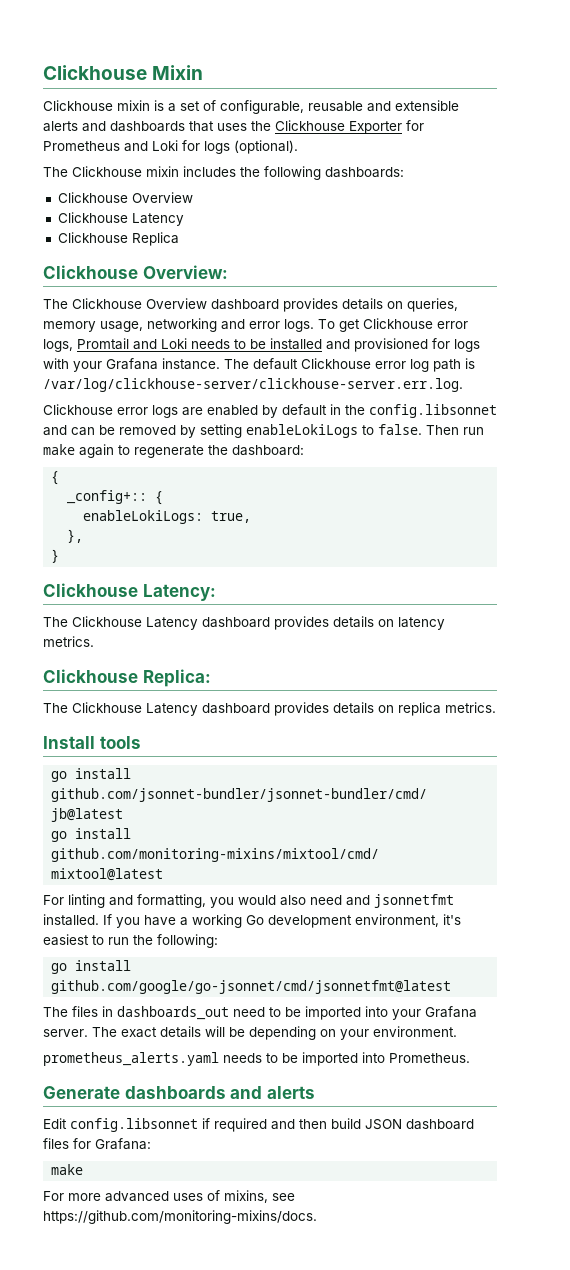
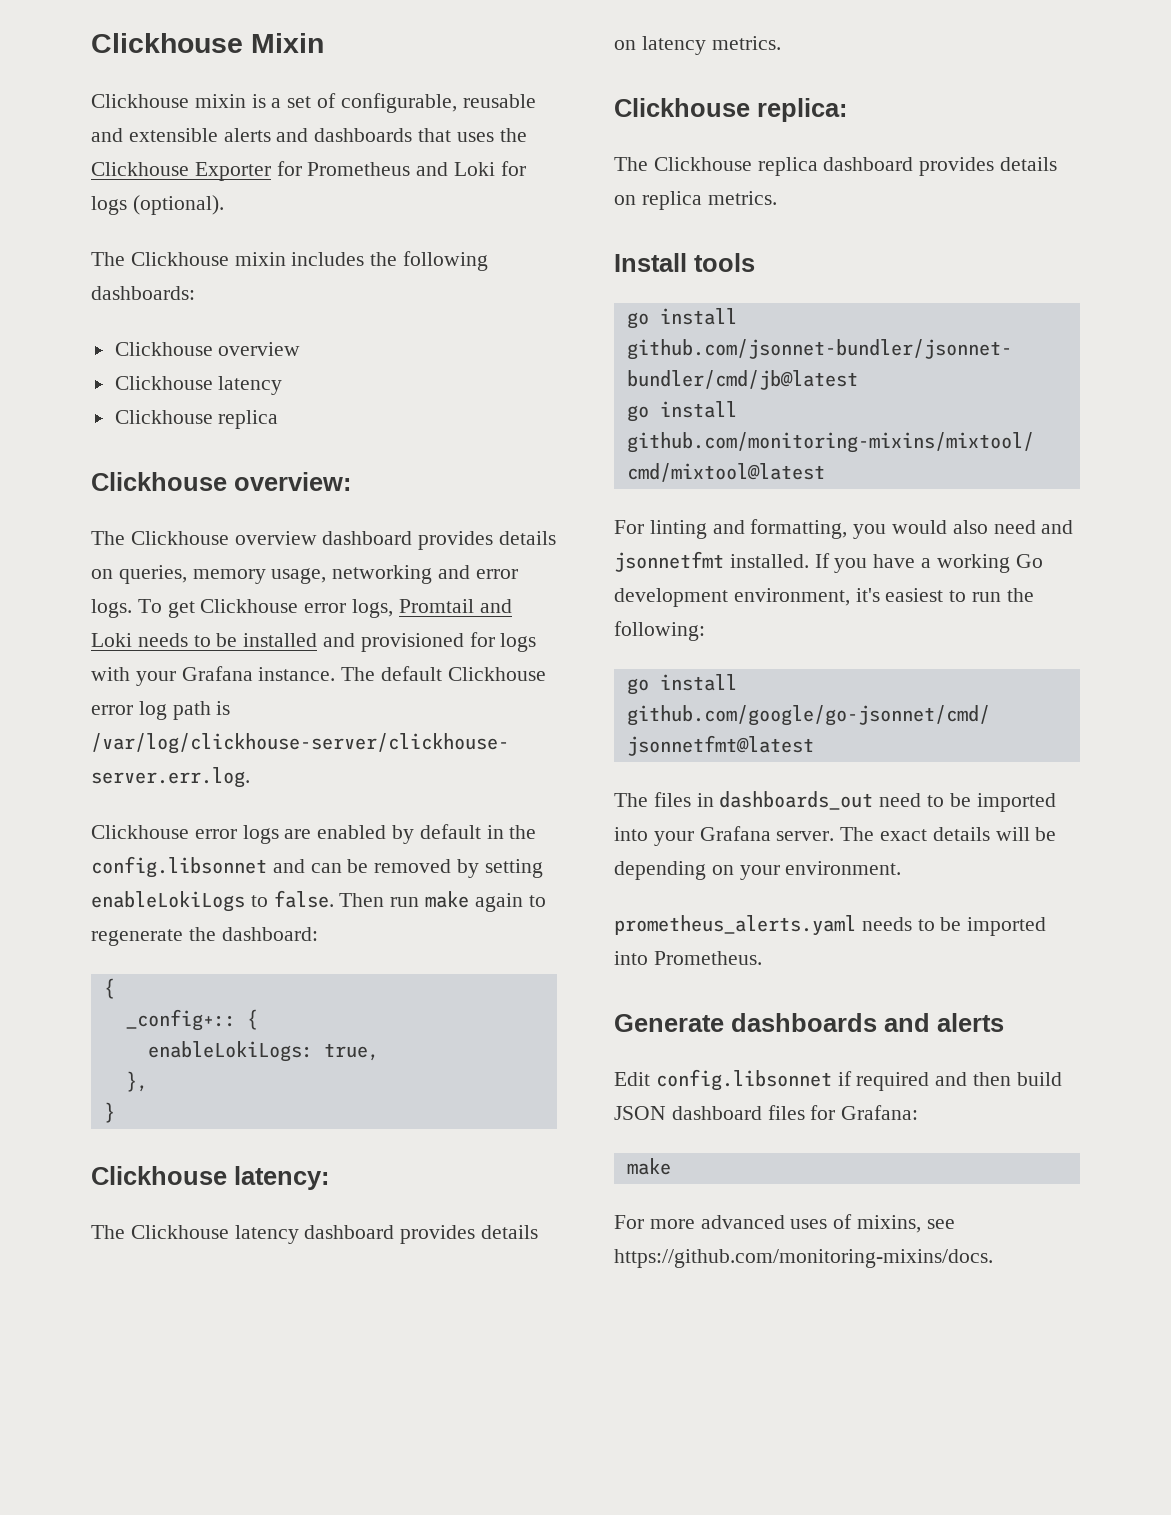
[131,192,193,203] [57,212,184,226] [57,232,179,246] [43,265,228,279] [43,298,207,309] Overview // Clickhouse Latency // Clickhouse Replica // Clickhouse Overview: // The Clickhouse Overview -> [218,342,301,356] [114,376,283,395] [114,410,279,429] [91,472,351,491] [91,531,317,545] overview // Clickhouse latency // Clickhouse replica // Clickhouse overview: // The Clickhouse overview
[142,584,216,601] [43,616,198,630] Latency: // The Clickhouse Latency -> [234,1166,329,1190] [91,1225,299,1244] latency: // The Clickhouse latency
[142,669,211,687] [43,702,198,716] Replica: // The Clickhouse Latency -> [757,98,847,122] [614,157,818,176] replica: // The Clickhouse replica

